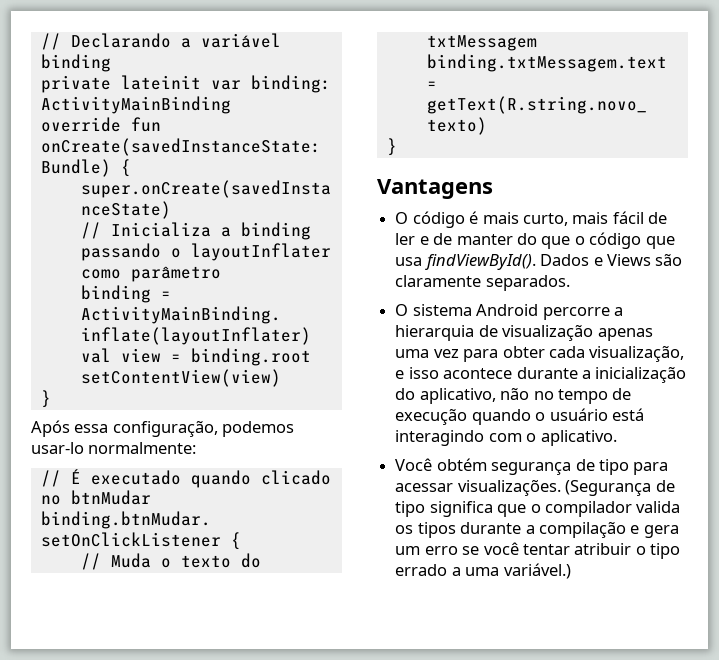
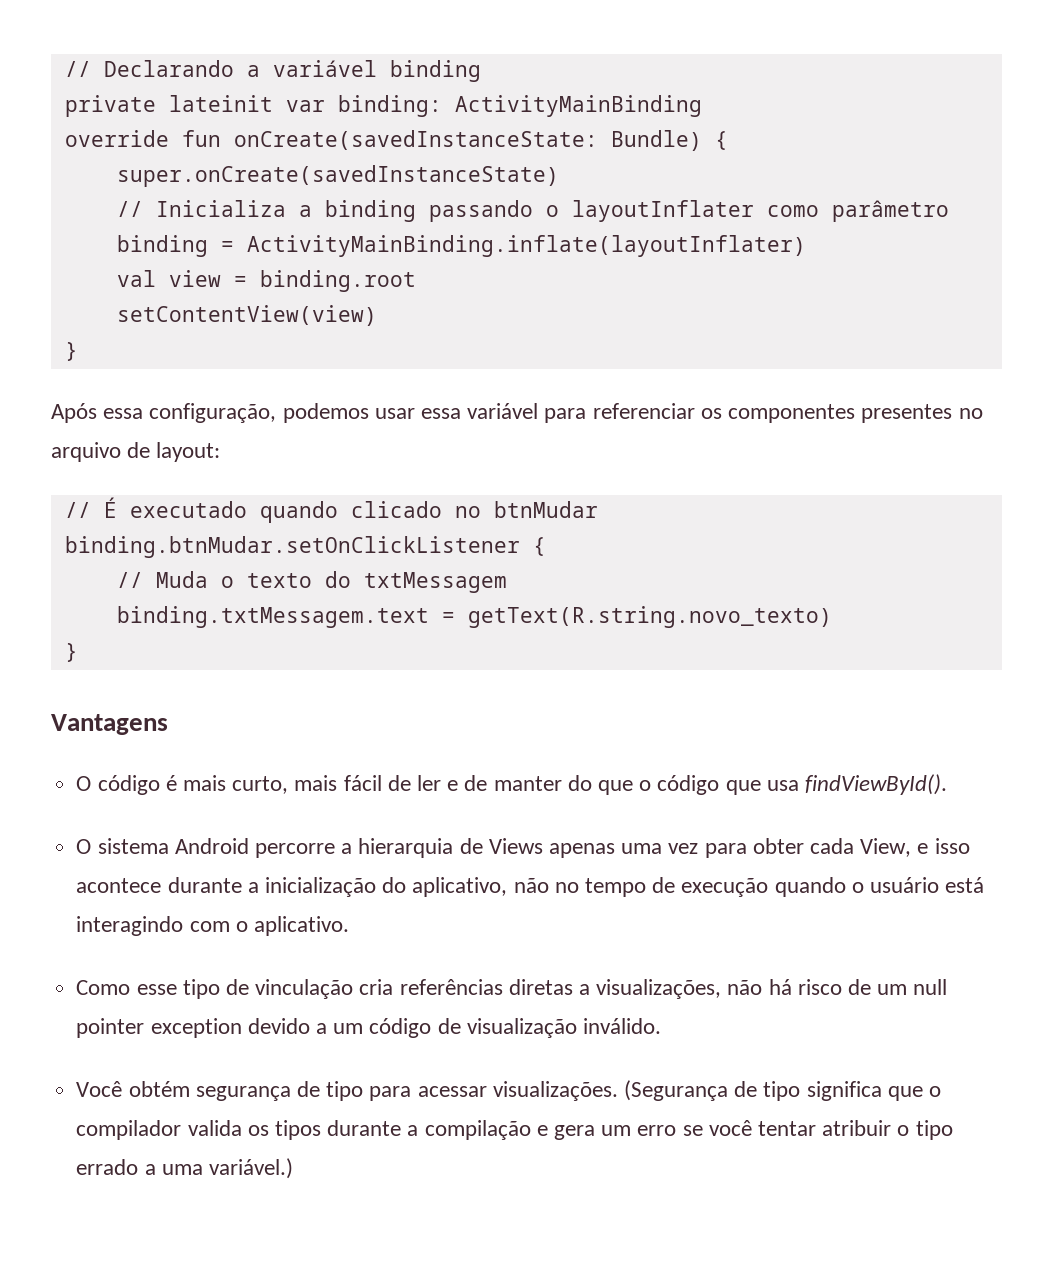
[31,442,197,454] usar-lo normalmente: -> [374,403,983,423] [51,442,221,462] usar essa variável para referenciar os componentes presentes no arquivo de layout:
[540,253,683,266] [395,275,570,291] Dados e Views são claramente separados. -> (948, 784) none
[502,324,594,341] visualização -> [488,838,543,854] Views
[589,345,685,362] visualização, -> [860,838,912,857] View,
(617, 438) none -> [76,979,948,999] [76,1018,661,1038] // Como esse tipo de vinculação cria referências diretas a visualizações, não há risco de um null pointer exception devido a um código de visualização inválido.

